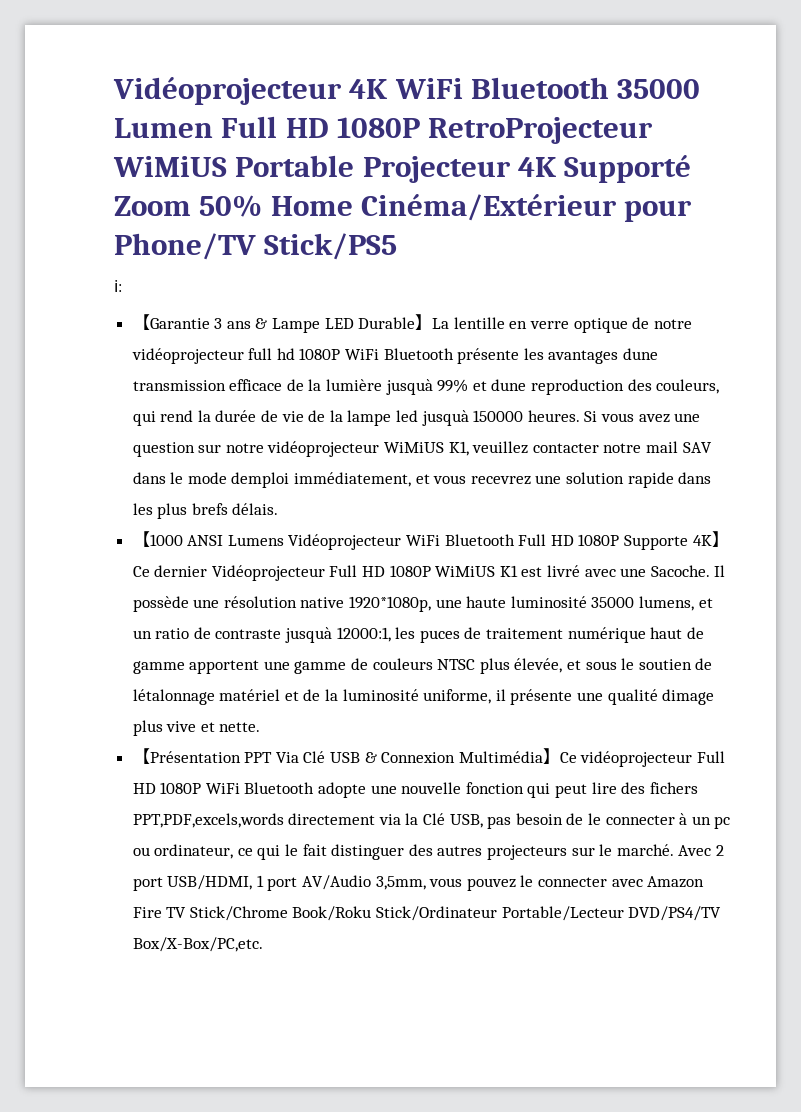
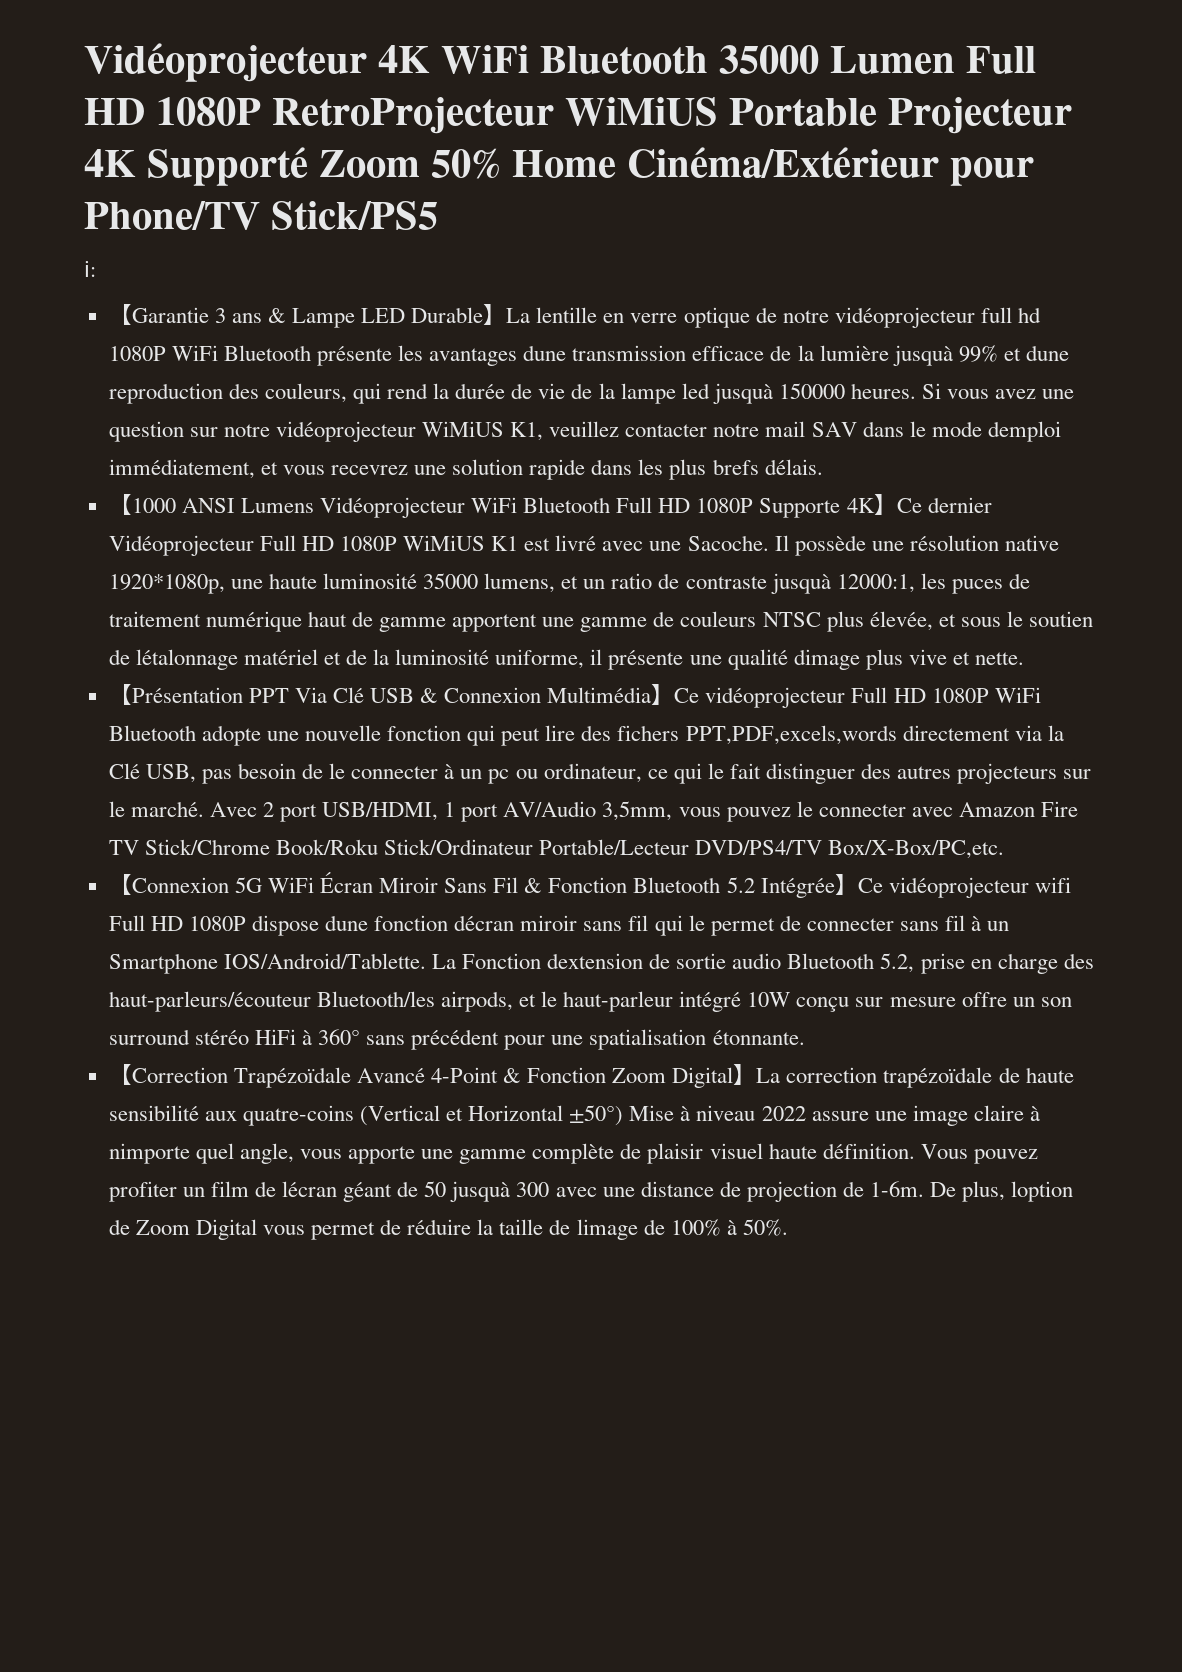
(263, 944) none -> [108,872,1071,898] [108,915,1010,936] [108,953,1094,974] [108,991,1072,1012] [108,1029,805,1050] [108,1064,1074,1088] [108,1105,1040,1126] [108,1143,1038,1164] [108,1181,1074,1202] [108,1219,788,1240] // 【Connexion 5G WiFi Écran Miroir Sans Fil & Fonction Bluetooth 5.2 Intégrée】Ce vidéoprojecteur wifi Full HD 1080P dispose dune fonction décran miroir sans fil qui le permet de connecter sans fil à un Smartphone IOS/Android/Tablette. La Fonction dextension de sortie audio Bluetooth 5.2, prise en charge des haut-parleurs/écouteur Bluetooth/les airpods, et le haut-parleur intégré 10W conçu sur mesure offre un son surround stéréo HiFi à 360° sans précédent pour une spatialisation étonnante. // 【Correction Trapézoïdale Avancé 4-Point & Fonction Zoom Digital】La correction trapézoïdale de haute sensibilité aux quatre-coins (Vertical et Horizontal ±50°) Mise à niveau 2022 assure une image claire à nimporte quel angle, vous apporte une gamme complète de plaisir visuel haute définition. Vous pouvez profiter un film de lécran géant de 50 jusquà 300 avec une distance de projection de 1-6m. De plus, loption de Zoom Digital vous permet de réduire la taille de limage de 100% à 50%.

